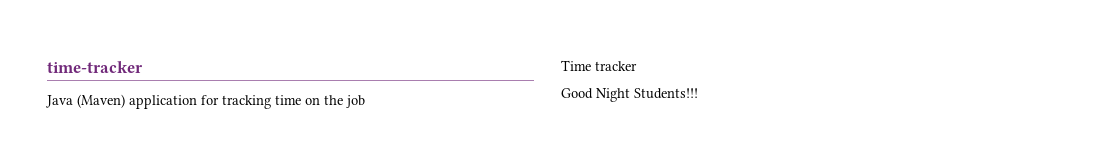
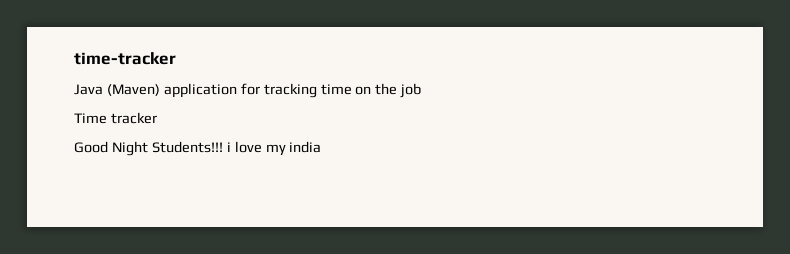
(698, 93) none -> [226,141,322,156] i love my india

